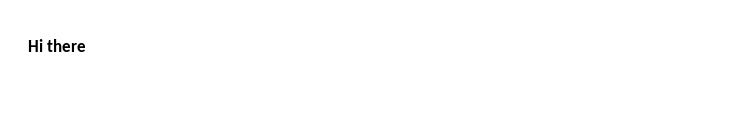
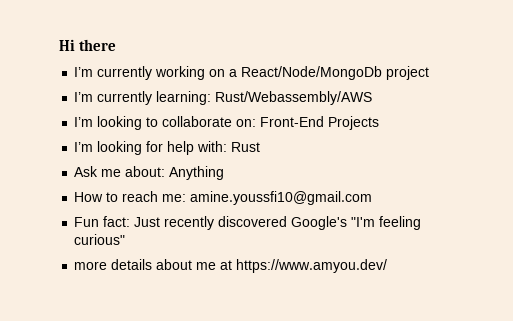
(87, 45) none -> [74,66,430,80] [74,91,373,105] [74,116,380,130] [74,141,261,155] [74,166,225,180] [74,191,373,205] [74,216,422,230] [74,234,126,245] [74,259,388,273] // I’m currently working on a React/Node/MongoDb project // I’m currently learning: Rust/Webassembly/AWS // I’m looking to collaborate on: Front-End Projects // I’m looking for help with: Rust // Ask me about: Anything // How to reach me: amine.youssfi10@gmail.com // Fun fact: Just recently discovered Google's "I'm feeling curious" // more details about me at https://www.amyou.dev/

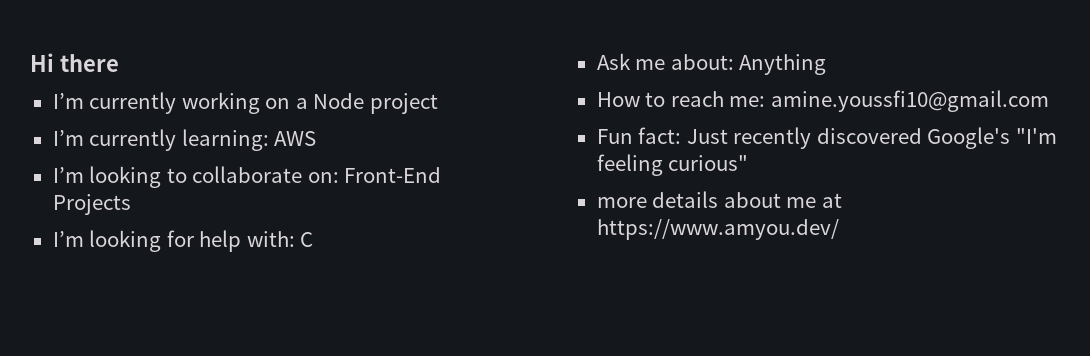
[241,66,383,80] React/Node/MongoDb -> [313,93,365,109] Node
[215,91,373,105] Rust/Webassembly/AWS -> [274,131,317,146] AWS
[231,142,261,152] Rust -> [300,232,314,247] C

